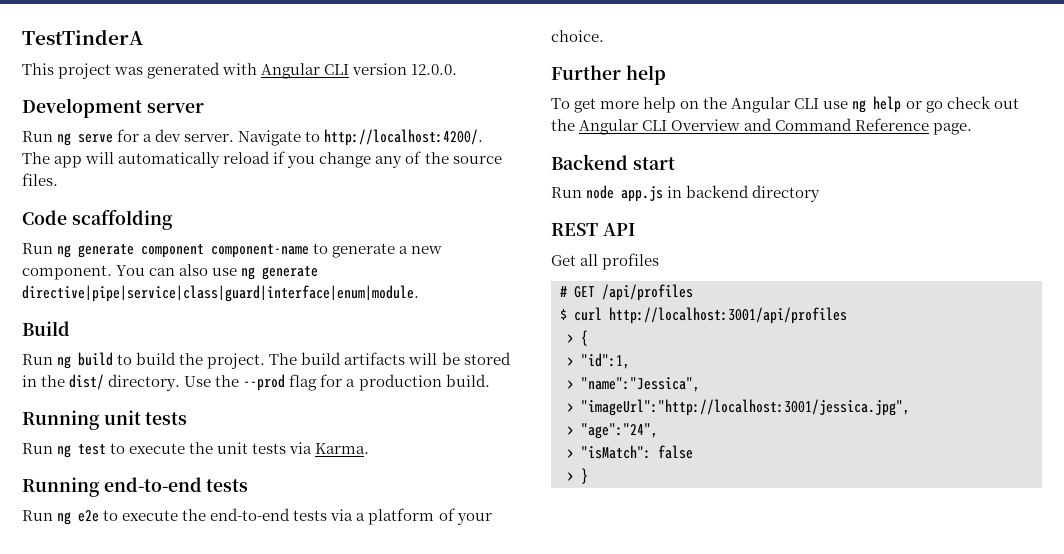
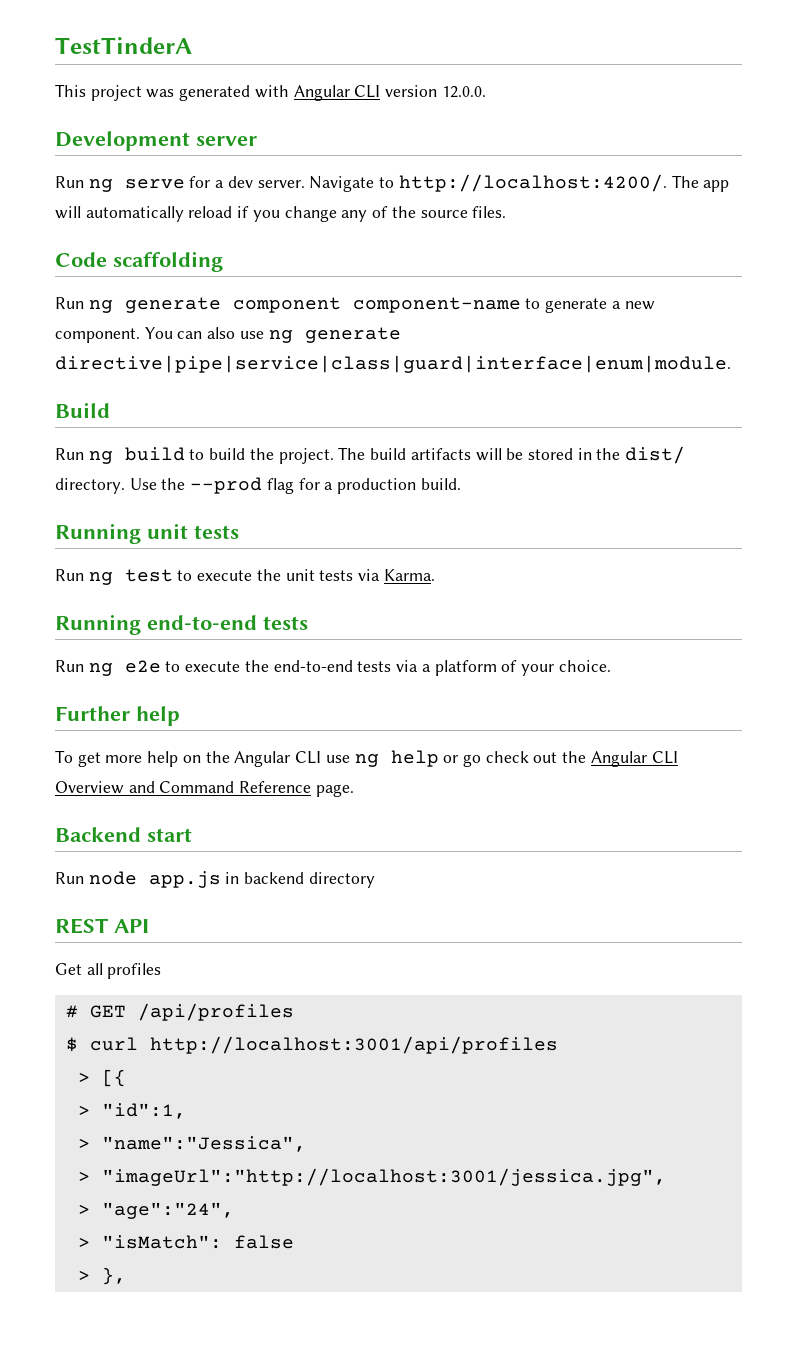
[581,330,588,346] { -> [101,1069,126,1087] [{
[581,468,588,484] } -> [101,1267,126,1285] },

